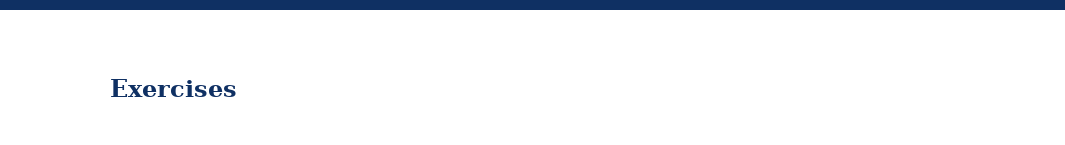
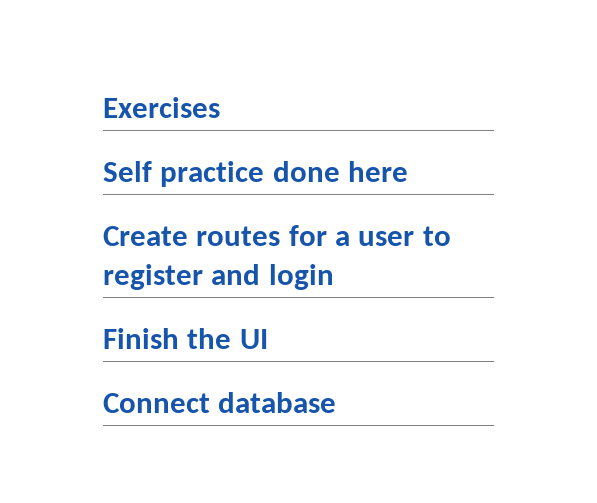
(237, 88) none -> [103,161,409,187] [103,225,451,246] [103,264,334,290] [103,328,268,349] [103,392,337,413] // Self practice done here // Create routes for a user to register and login // Finish the UI // Connect database

